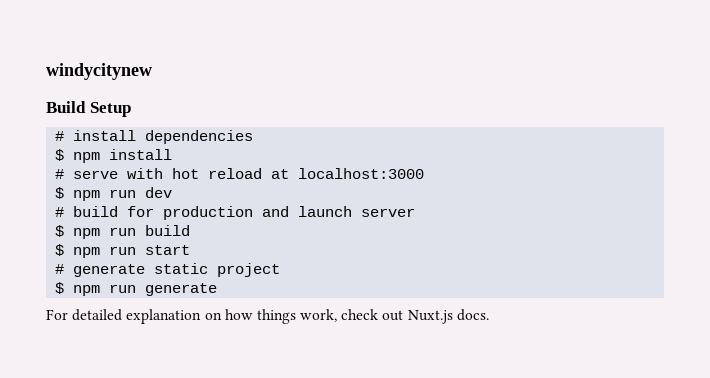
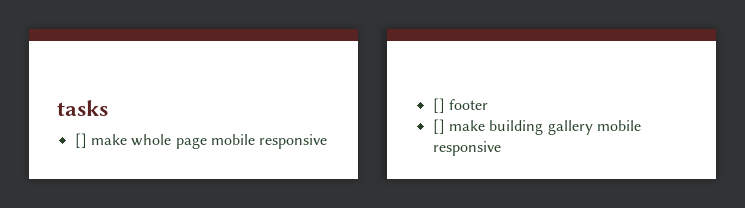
[46,63,152,80] [46,101,131,117] [55,130,254,144] [55,149,173,163] [55,168,425,179] [55,187,173,201] [55,206,416,220] [55,225,191,239] [55,244,191,258] [55,263,281,277] [55,282,218,296] [46,309,489,324] windycitynew // Build Setup // # install dependencies // $ npm install // # serve with hot reload at localhost:3000 // $ npm run dev // # build for production and launch server // $ npm run build // $ npm run start // # generate static project // $ npm run generate // For detailed explanation on how things work, check out Nuxt.js docs. -> [57,100,108,116] [74,133,328,149] [432,98,488,113] [432,119,641,135] [432,141,501,156] tasks // [] make whole page mobile responsive // [] footer // [] make building gallery mobile responsive

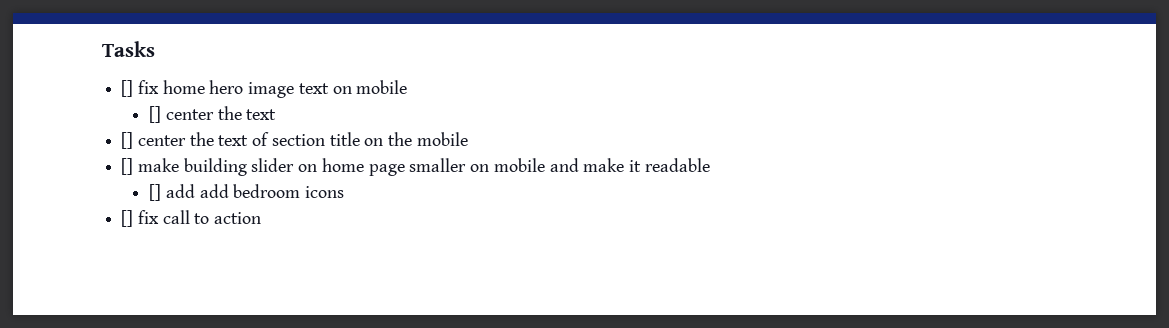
[57,100,108,116] [74,133,328,149] [432,98,488,113] [432,119,641,135] [432,141,501,156] tasks // [] make whole page mobile responsive // [] footer // [] make building gallery mobile responsive -> [102,41,155,57] [121,80,408,98] [149,106,277,123] [121,132,468,149] [121,158,710,176] [149,184,345,201] [121,210,262,227] Tasks // [] fix home hero image text on mobile // [] center the text // [] center the text of section title on the mobile // [] make building slider on home page smaller on mobile and make it readable // [] add add bedroom icons // [] fix call to action

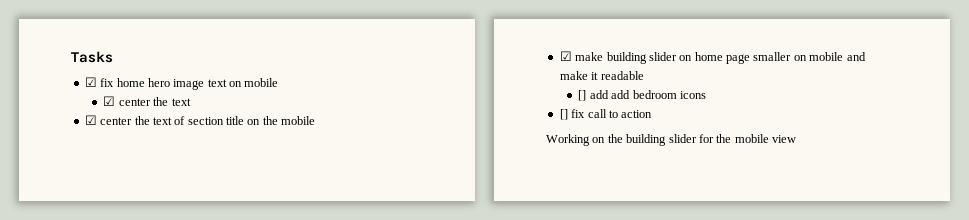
[121,80,134,97] [] -> [84,77,97,87] ☑
[149,106,162,123] [] -> [103,96,116,106] ☑
[121,132,134,149] [] -> [84,115,97,125] ☑
[121,158,134,175] [] -> [559,51,572,61] ☑
(262, 218) none -> [546,134,796,146] // Working on the building slider for the mobile view

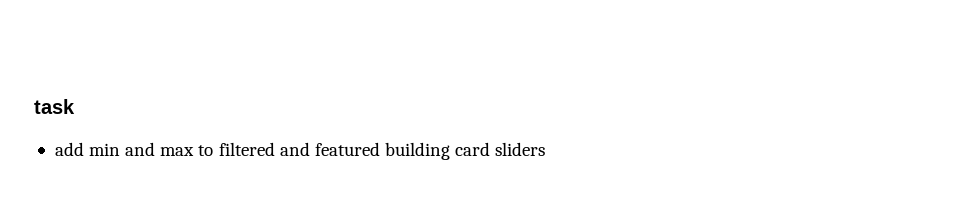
[71,51,113,63] [84,77,279,90] [103,96,191,106] [84,115,316,125] [559,51,866,64] [559,71,644,80] [578,90,706,101] [559,109,653,120] [546,134,796,146] Tasks // ☑ fix home hero image text on mobile // ☑ center the text // ☑ center the text of section title on the mobile // ☑ make building slider on home page smaller on mobile and make it readable // [] add add bedroom icons // [] fix call to action // Working on the building slider for the mobile view -> [34,99,75,114] [54,142,546,160] task // add min and max to filtered and featured building card sliders

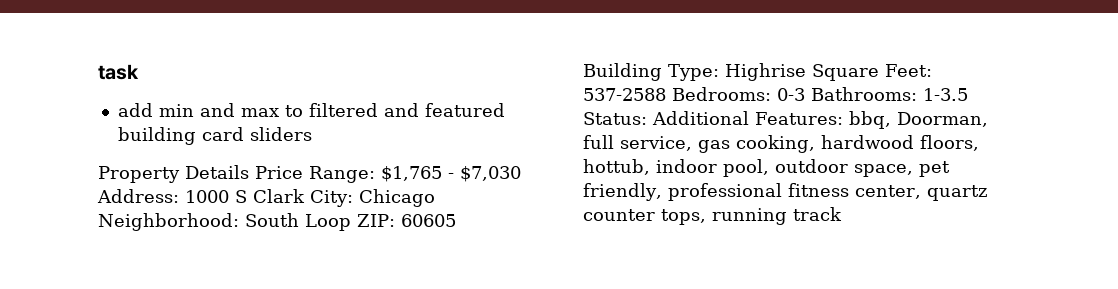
(546, 149) none -> [98,165,521,183] [97,189,435,207] [98,213,456,231] [583,63,932,81] [583,87,968,101] [583,111,988,129] [583,135,979,153] [583,159,950,177] [583,183,987,201] [583,207,842,225] // Property Details Price Range: $1,765 - $7,030 Address: 1000 S Clark City: Chicago Neighborhood: South Loop ZIP: 60605 Building Type: Highrise Square Feet: 537-2588 Bedrooms: 0-3 Bathrooms: 1-3.5 Status: Additional Features: bbq, Doorman, full service, gas cooking, hardwood floors, hottub, indoor pool, outdoor space, pet friendly, professional fitness center, quartz counter tops, running track

